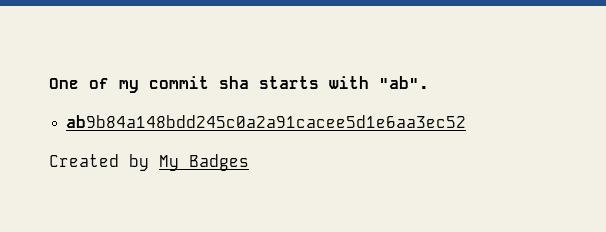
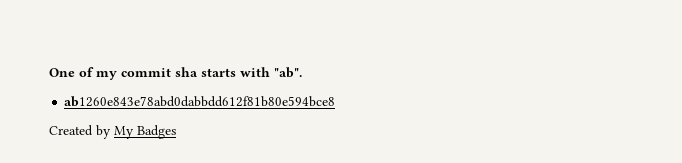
[66,115,467,128] ab9b84a148bdd245c0a2a91cacee5d1e6aa3ec52 -> [64,96,336,107] ab1260e843e78abd0dabbdd612f81b80e594bce8

